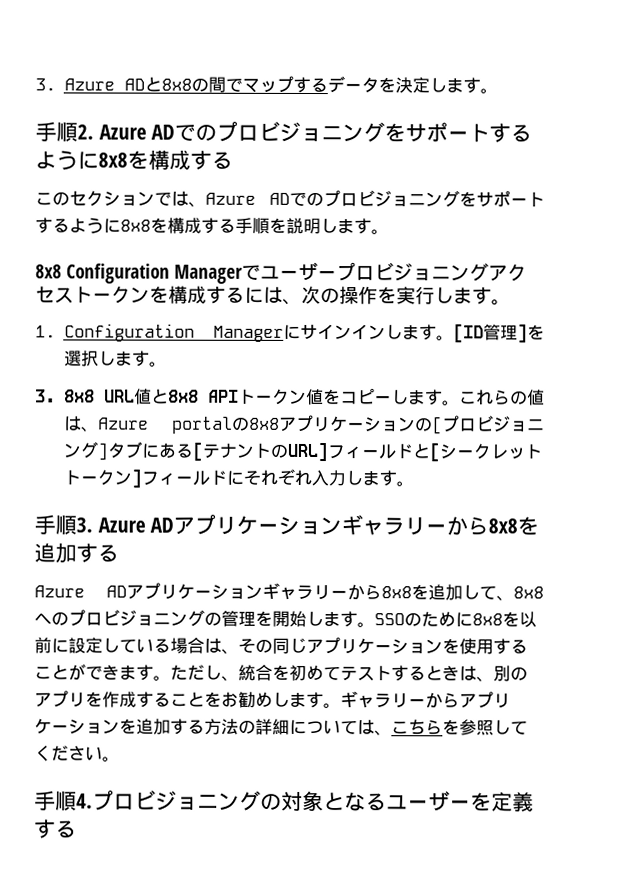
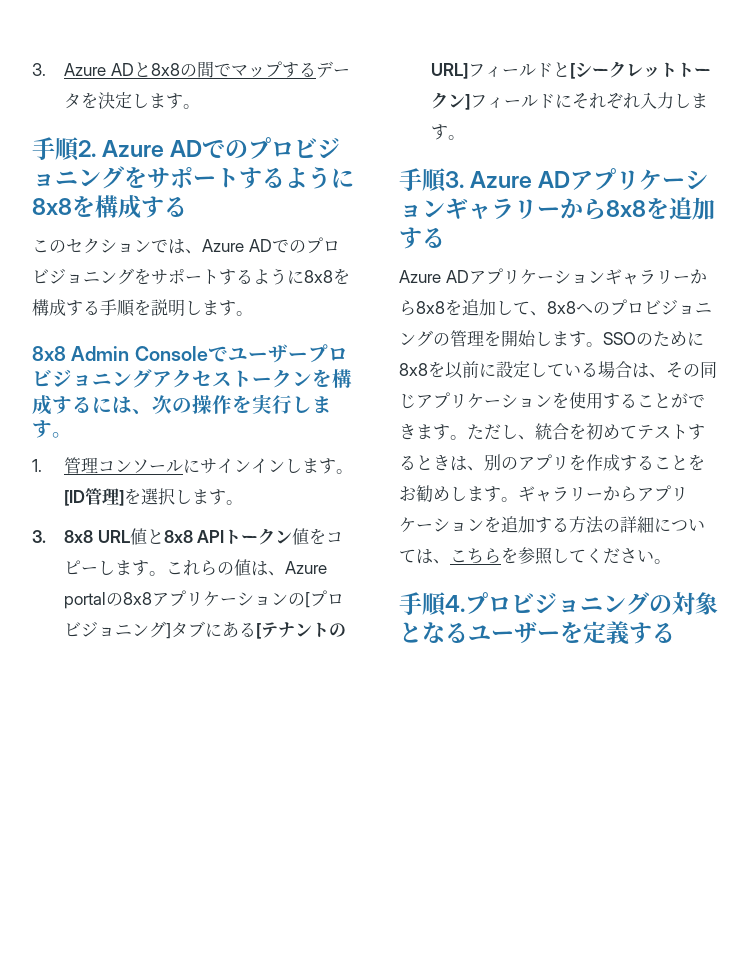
[66,263,244,284] Configuration Manager -> [71,346,208,361] Admin Console
[63,323,284,342] Configuration Manager -> [63,457,183,474] 管理コンソール

